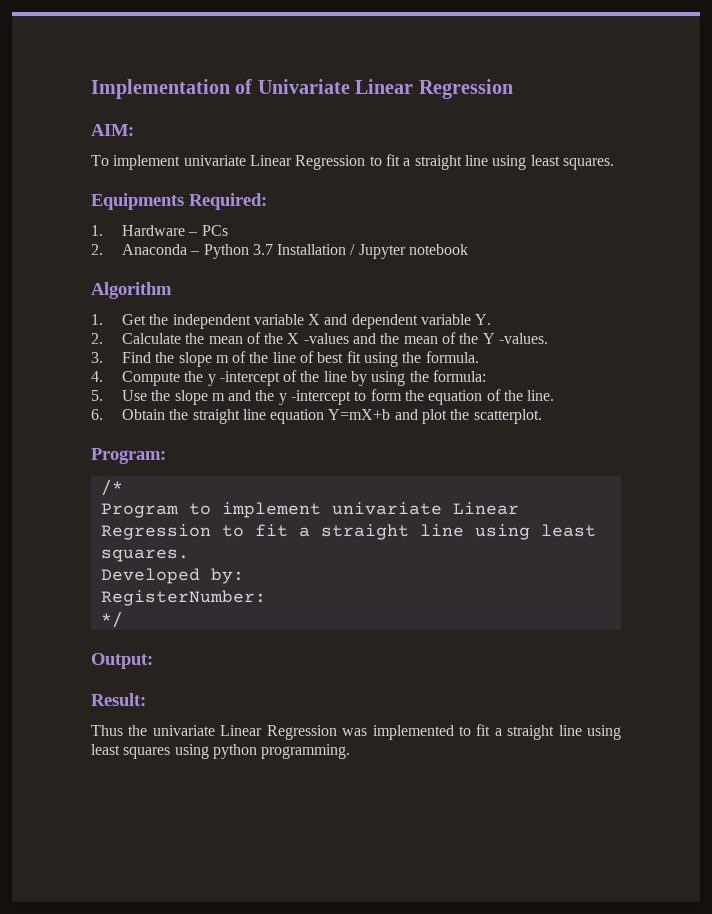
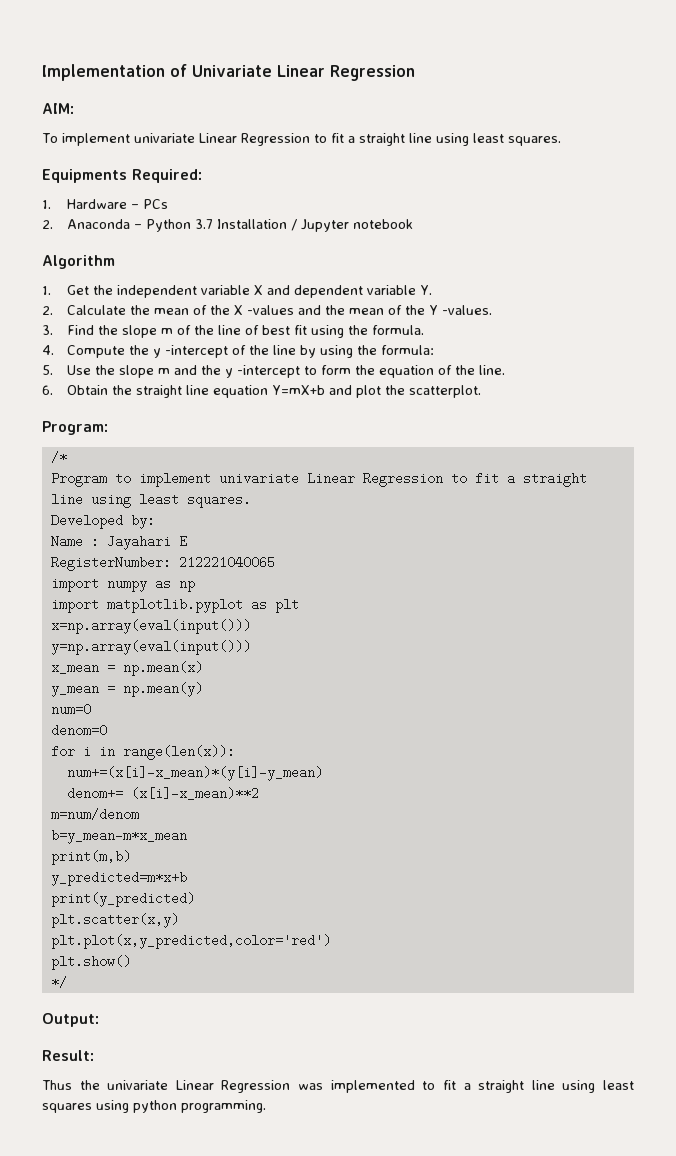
[100,590,266,606] RegisterNumber: -> [50,535,187,550] [50,556,275,571] [50,577,195,592] [50,598,299,613] [50,619,251,634] [50,640,251,655] [50,661,203,676] [50,682,203,697] [50,703,91,716] [50,724,107,737] [50,745,235,760] [66,766,323,781] [66,787,259,800] [50,808,139,821] [50,829,187,844] [50,850,131,865] [50,871,187,886] [50,892,195,907] [50,913,179,928] [50,934,331,949] [50,955,131,970] Name : Jayahari E // RegisterNumber: 212221040065 // import numpy as np // import matplotlib.pyplot as plt // x=np.array(eval(input())) // y=np.array(eval(input())) // x_mean = np.mean(x) // y_mean = np.mean(y) // num=0 // denom=0 // for i in range(len(x)): // num+=(x[i]-x_mean)*(y[i]-y_mean) // denom+= (x[i]-x_mean)**2 // m=num/denom // b=y_mean-m*x_mean // print(m,b) // y_predicted=m*x+b // print(y_predicted) // plt.scatter(x,y) // plt.plot(x,y_predicted,color='red') // plt.show()

